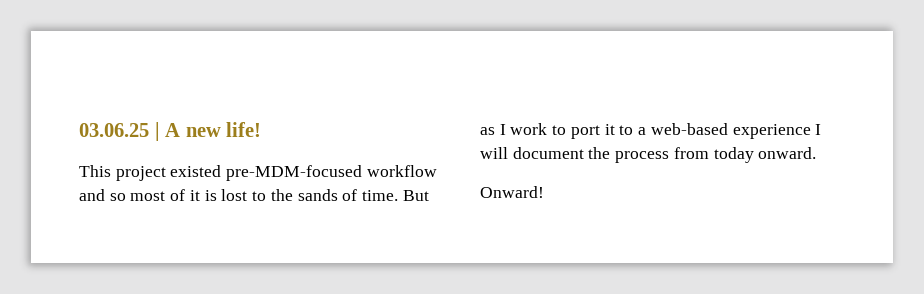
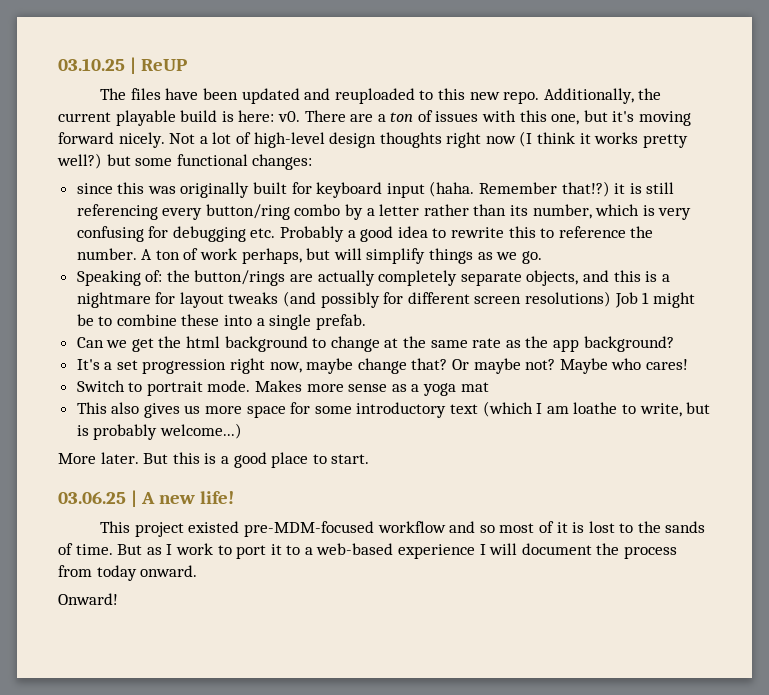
(79, 130) none -> [58,57,187,74] [100,88,662,104] [58,110,692,126] [58,131,688,148] [57,153,313,170] [76,181,675,198] [76,204,692,220] [76,226,654,242] [76,248,542,264] [76,270,670,286] [76,291,695,308] [76,314,366,330] [76,336,674,352] [76,358,688,374] [76,380,489,396] [76,401,711,418] [76,423,242,440] [58,452,370,468] 03.10.25 | ReUP // The files have been updated and reuploaded to this new repo. Additionally, the current playable build is here: v0. There are a ton of issues with this one, but it's moving forward nicely. Not a lot of high-level design thoughts right now (I think it works pretty well?) but some functional changes: // since this was originally built for keyboard input (haha. Remember that!?) it is still referencing every button/ring combo by a letter rather than its number, which is very confusing for debugging etc. Probably a good idea to rewrite this to reference the number. A ton of work perhaps, but will simplify things as we go. // Speaking of: the button/rings are actually completely separate objects, and this is a nightmare for layout tweaks (and possibly for different screen resolutions) Job 1 might be to combine these into a single prefab. // Can we get the html background to change at the same rate as the app background? // It's a set progression right now, maybe change that? Or maybe not? Maybe who cares! // Switch to portrait mode. Makes more sense as a yoga mat // This also gives us more space for some introductory text (which I am loathe to write, but is probably welcome...) // More later. But this is a good place to start. //

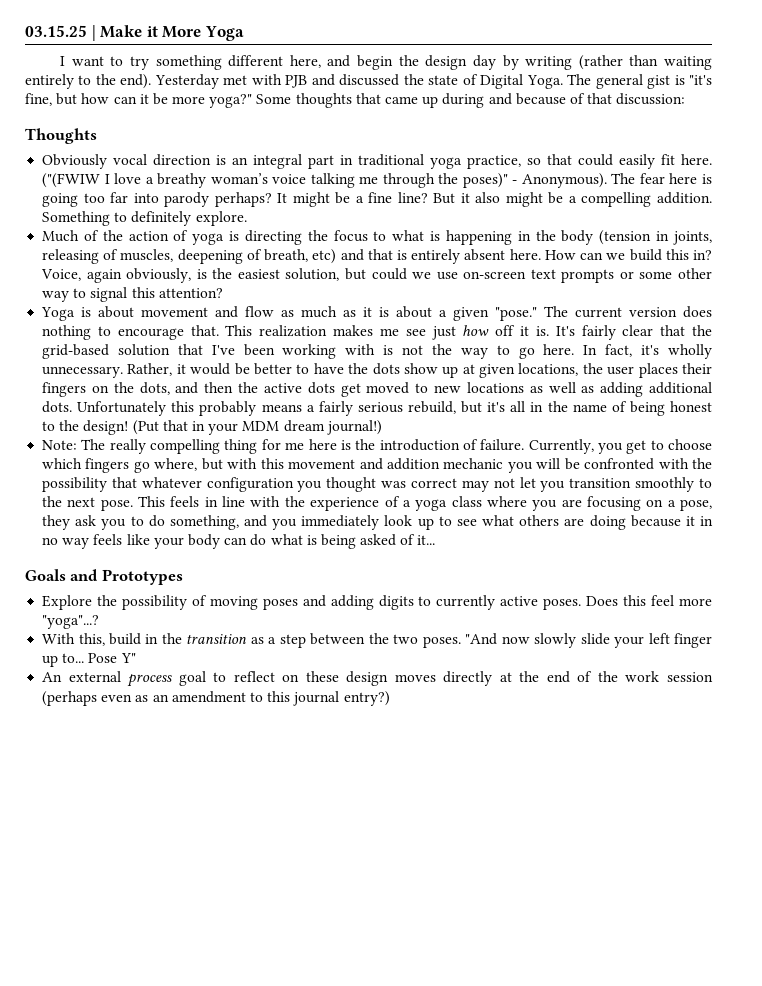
[58,57,187,74] [100,88,662,104] [58,110,692,126] [58,131,688,148] [57,153,313,170] [76,181,675,198] [76,204,692,220] [76,226,654,242] [76,248,542,264] [76,270,670,286] [76,291,695,308] [76,314,366,330] [76,336,674,352] [76,358,688,374] [76,380,489,396] [76,401,711,418] [76,423,242,440] [58,452,370,468] [58,490,234,507] [100,521,706,537] [58,543,678,559] [58,565,198,581] [58,593,118,605] 03.10.25 | ReUP // The files have been updated and reuploaded to this new repo. Additionally, the current playable build is here: v0. There are a ton of issues with this one, but it's moving forward nicely. Not a lot of high-level design thoughts right now (I think it works pretty well?) but some functional changes: // since this was originally built for keyboard input (haha. Remember that!?) it is still referencing every button/ring combo by a letter rather than its number, which is very confusing for debugging etc. Probably a good idea to rewrite this to reference the number. A ton of work perhaps, but will simplify things as we go. // Speaking of: the button/rings are actually completely separate objects, and this is a nightmare for layout tweaks (and possibly for different screen resolutions) Job 1 might be to combine these into a single prefab. // Can we get the html background to change at the same rate as the app background? // It's a set progression right now, maybe change that? Or maybe not? Maybe who cares! // Switch to portrait mode. Makes more sense as a yoga mat // This also gives us more space for some introductory text (which I am loathe to write, but is probably welcome...) // More later. But this is a good place to start. // 03.06.25 | A new life! // This project existed pre-MDM-focused workflow and so most of it is lost to the sands of time. But as I work to port it to a web-based experience I will document the process from today onward. // Onward! -> [25,25,244,41] [60,55,713,70] [25,74,713,89] [25,93,686,108] [25,128,97,144] [42,154,713,169] [42,173,712,188] [42,192,712,207] [42,211,247,226] [42,230,712,245] [42,249,712,264] [41,268,712,283] [42,287,223,302] [41,306,712,321] [42,325,712,340] [42,344,712,359] [42,363,712,378] [42,382,712,397] [42,401,713,416] [42,420,382,435] [42,439,713,454] [42,458,713,473] [42,477,713,492] [42,496,712,511] [42,515,714,530] [42,534,436,549] [25,569,183,585] [42,595,713,610] [42,615,100,629] [42,633,712,648] [42,653,136,667] [42,671,713,687] [42,691,390,706] 03.15.25 | Make it More Yoga // I want to try something different here, and begin the design day by writing (rather than waiting entirely to the end). Yesterday met with PJB and discussed the state of Digital Yoga. The general gist is "it's fine, but how can it be more yoga?" Some thoughts that came up during and because of that discussion: // Thoughts // Obviously vocal direction is an integral part in traditional yoga practice, so that could easily fit here. ("(FWIW I love a breathy woman’s voice talking me through the poses)" - Anonymous). The fear here is going too far into parody perhaps? It might be a fine line? But it also might be a compelling addition. Something to definitely explore. // Much of the action of yoga is directing the focus to what is happening in the body (tension in joints, releasing of muscles, deepening of breath, etc) and that is entirely absent here. How can we build this in? Voice, again obviously, is the easiest solution, but could we use on-screen text prompts or some other way to signal this attention? // Yoga is about movement and flow as much as it is about a given "pose." The current version does nothing to encourage that. This realization makes me see just how off it is. It's fairly clear that the grid-based solution that I've been working with is not the way to go here. In fact, it's wholly unnecessary. Rather, it would be better to have the dots show up at given locations, the user places their fingers on the dots, and then the active dots get moved to new locations as well as adding additional dots. Unfortunately this probably means a fairly serious rebuild, but it's all in the name of being honest to the design! (Put that in your MDM dream journal!) // Note: The really compelling thing for me here is the introduction of failure. Currently, you get to choose which fingers go where, but with this movement and addition mechanic you will be confronted with the possibility that whatever configuration you thought was correct may not let you transition smoothly to the next pose. This feels in line with the experience of a yoga class where you are focusing on a pose, they ask you to do something, and you immediately look up to see what others are doing because it in no way feels like your body can do what is being asked of it... // Goals and Prototypes // Explore the possibility of moving poses and adding digits to currently active poses. Does this feel more "yoga"...? // With this, build in the transition as a step between the two poses. "And now slowly slide your left finger up to... Pose Y" // An external process goal to reflect on these design moves directly at the end of the work session (perhaps even as an amendment to this journal entry?)

